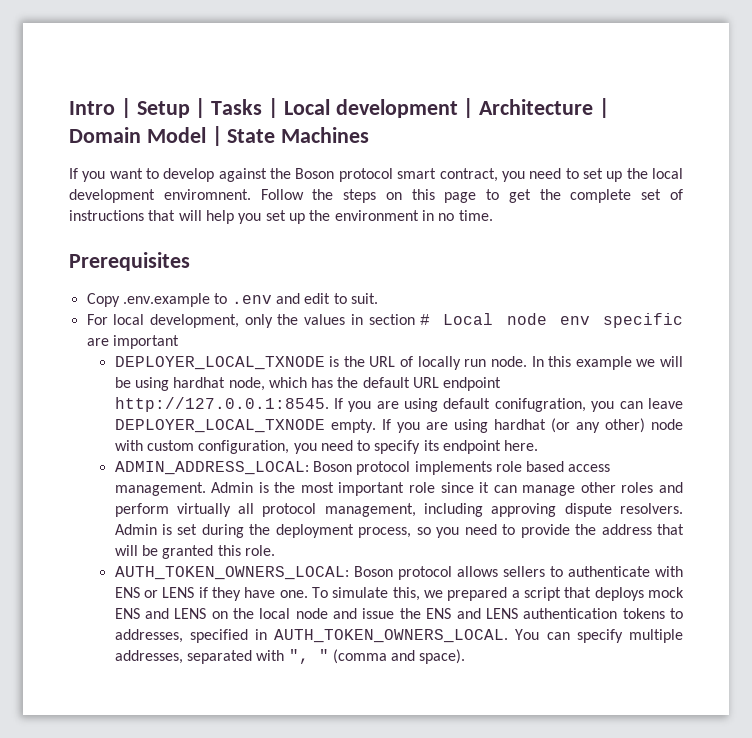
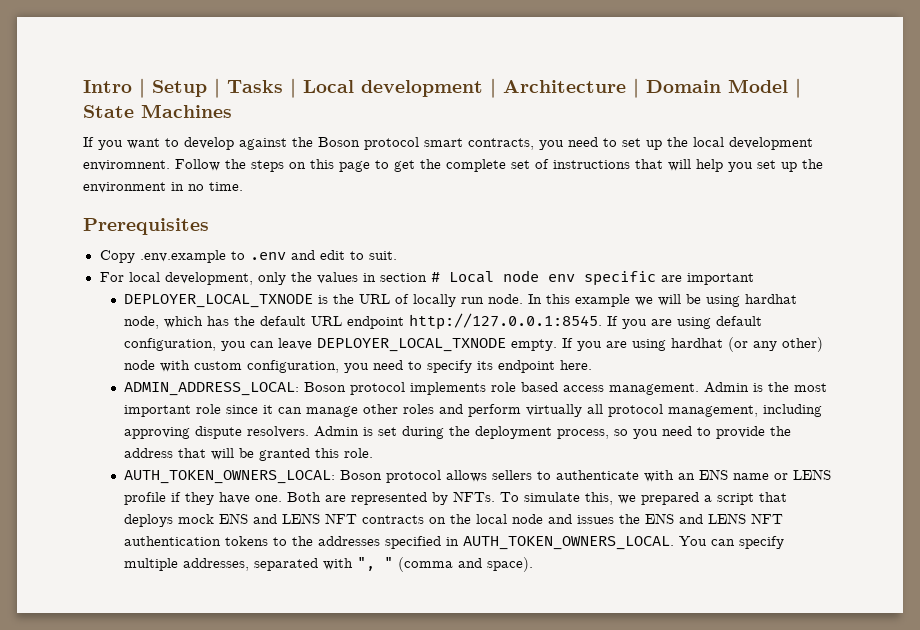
[439,168,498,182] contract, -> [468,138,534,150] contracts,
[494,398,586,412] conifugration, -> [124,338,217,351] configuration,
[114,587,140,598] ENS -> [678,469,770,480] an ENS name
(195, 592) none -> [124,492,167,505] profile
(308, 594) none -> [287,491,496,505] Both are represented by NFTs.
(207, 613) none -> [325,513,425,524] NFT contracts
[362,608,395,619] issue -> [577,515,615,524] issues
(518, 613) none -> [751,513,784,524] NFT
[114,629,183,643] addresses, -> [292,536,381,546] the addresses

